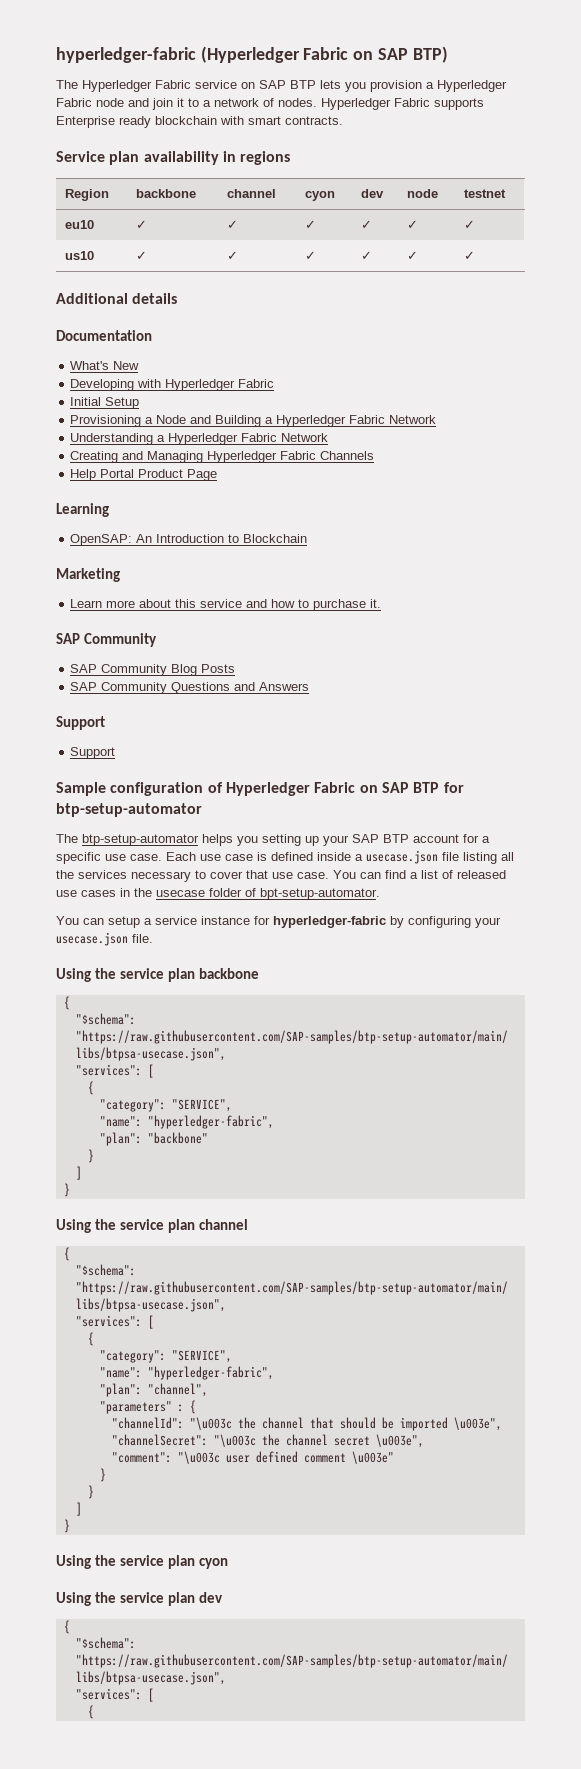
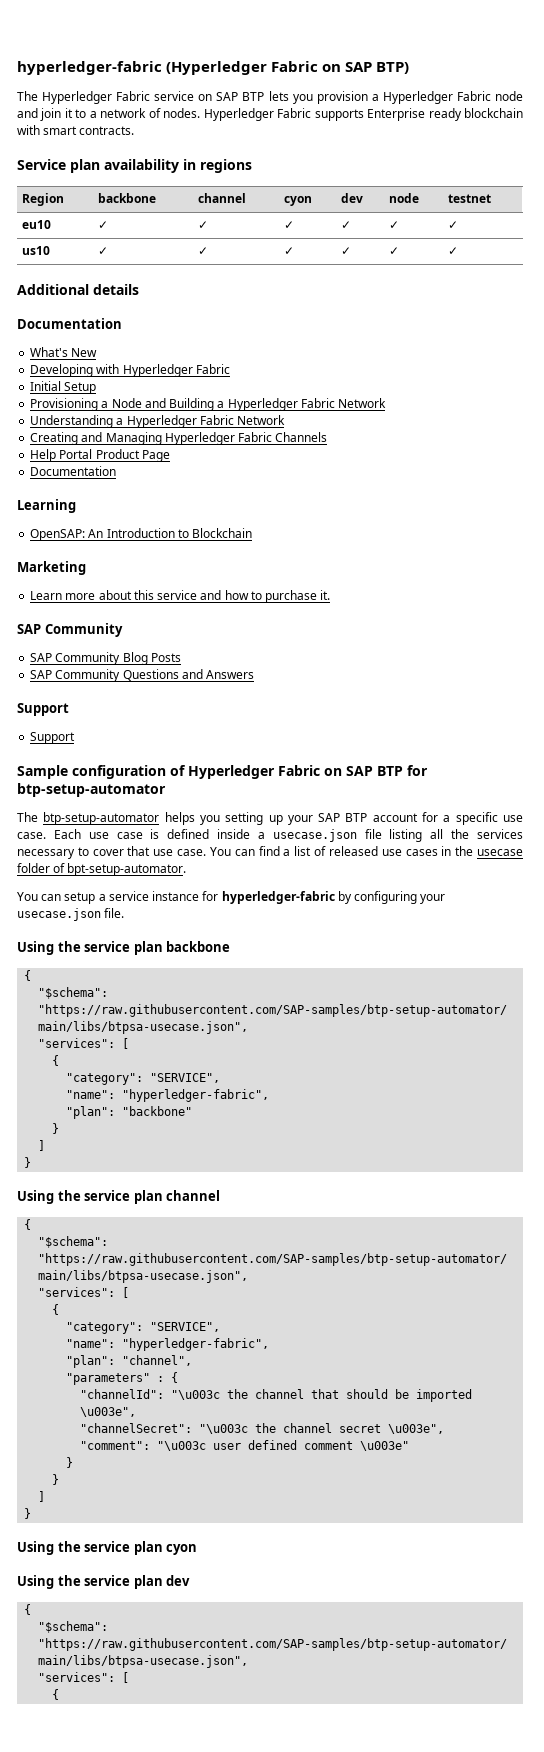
(218, 475) none -> [30,466,117,476] // Documentation

